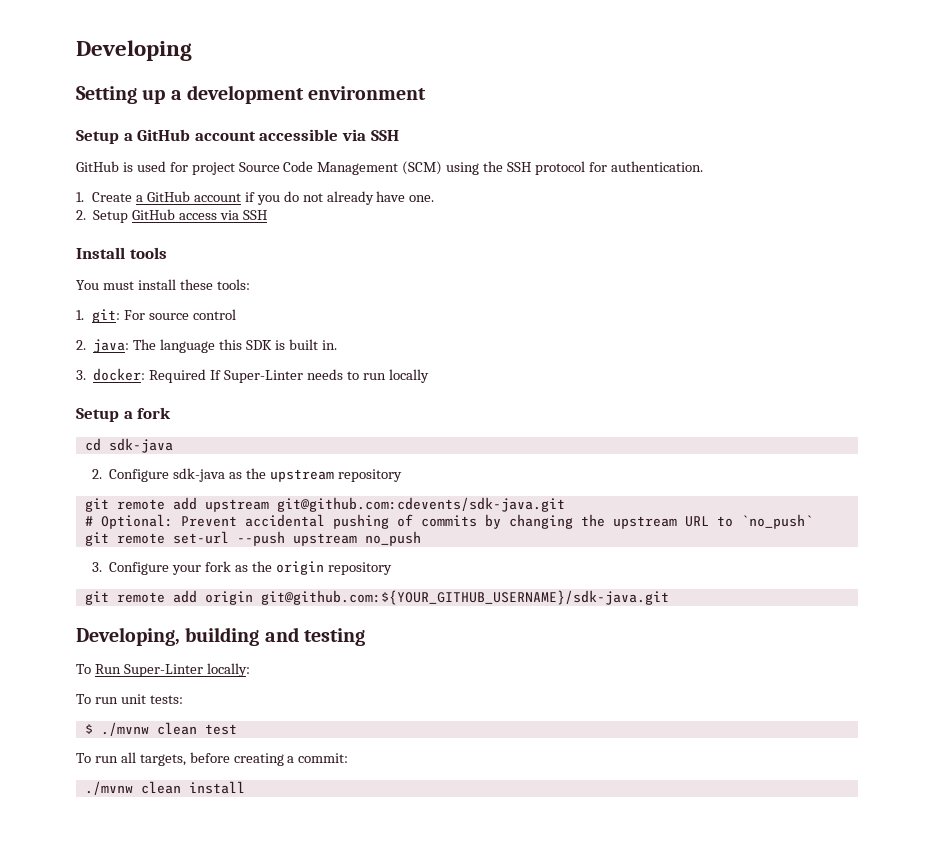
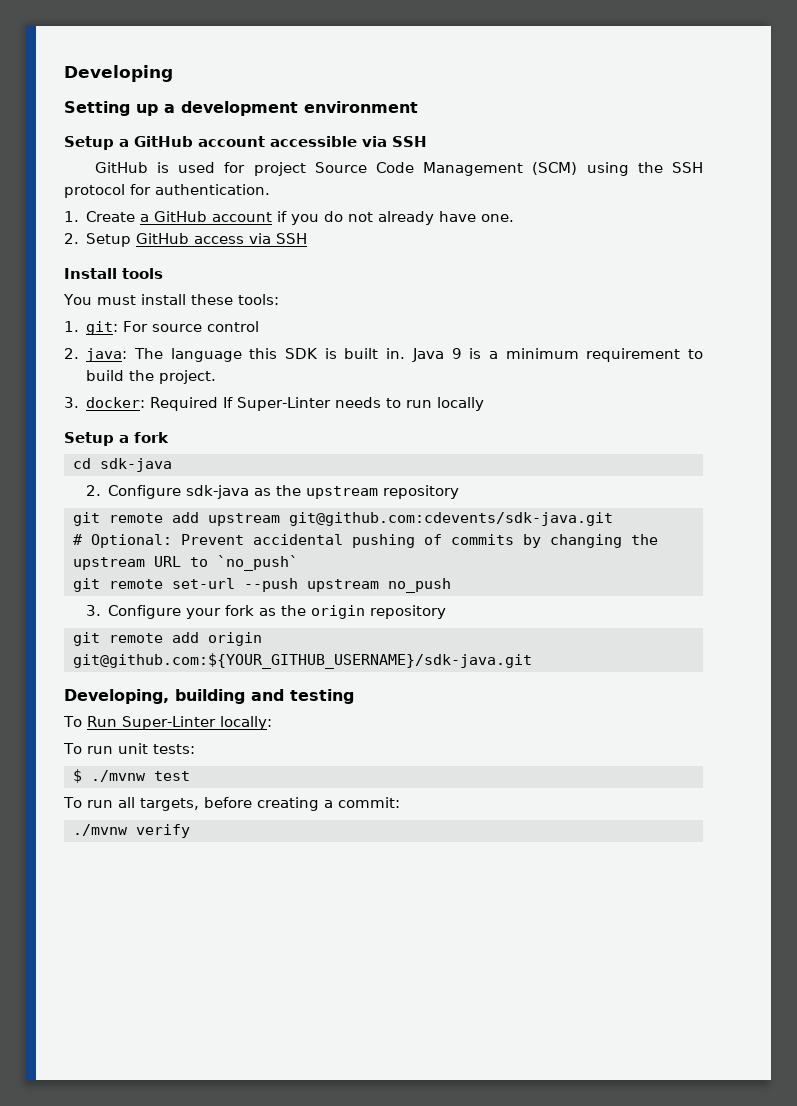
(337, 345) none -> [411,348,703,362] [86,370,217,384] Java 9 is a minimum requirement to build the project.
[156,722,197,735] clean -> (146, 776) none
[140,781,245,794] clean install -> [135,824,190,838] verify

